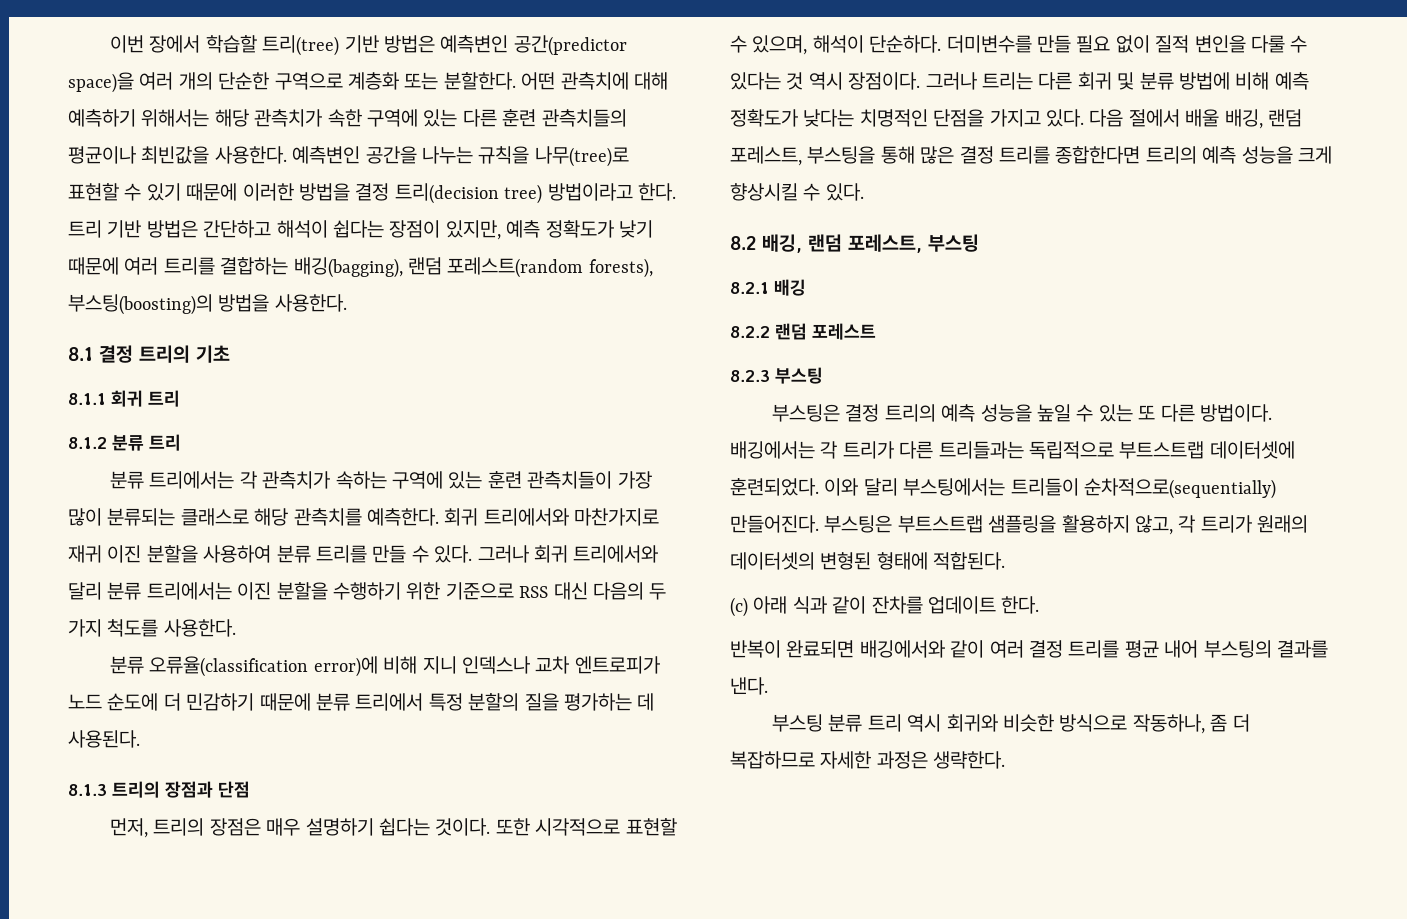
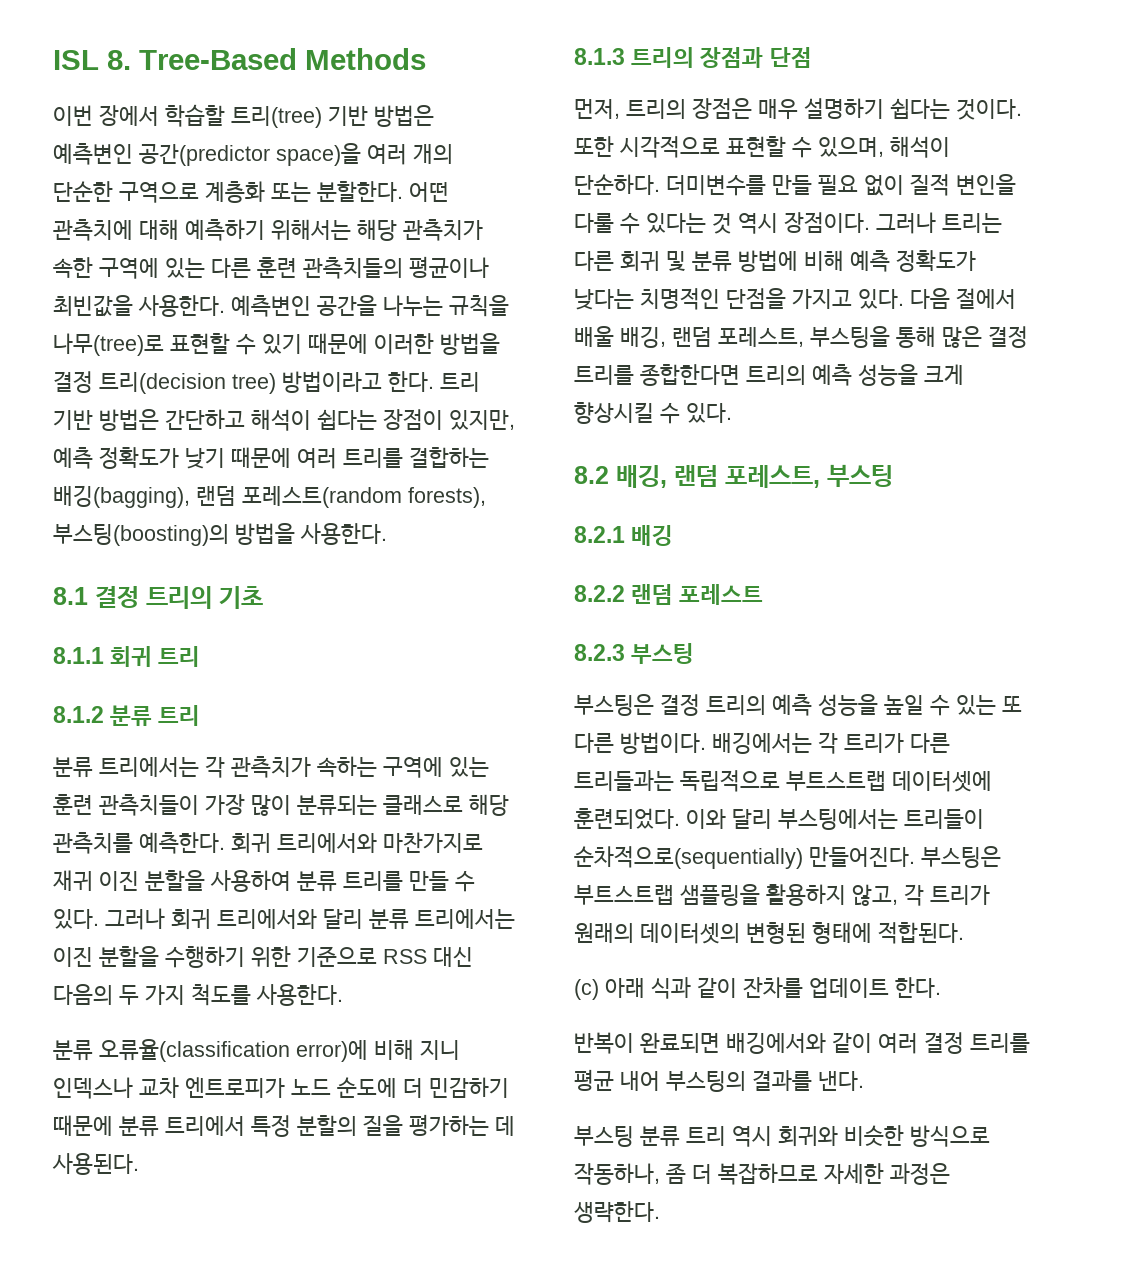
(110, 44) none -> [53,48,426,70] ISL 8. Tree-Based Methods //

